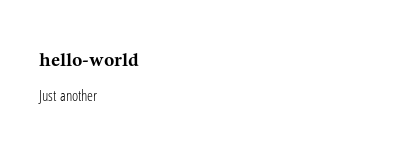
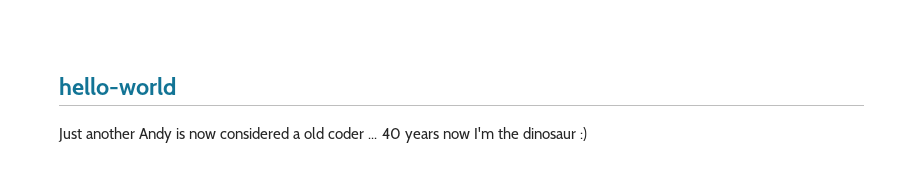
(98, 95) none -> [139,127,587,143] Andy is now considered a old coder ... 40 years now I'm the dinosaur :)

